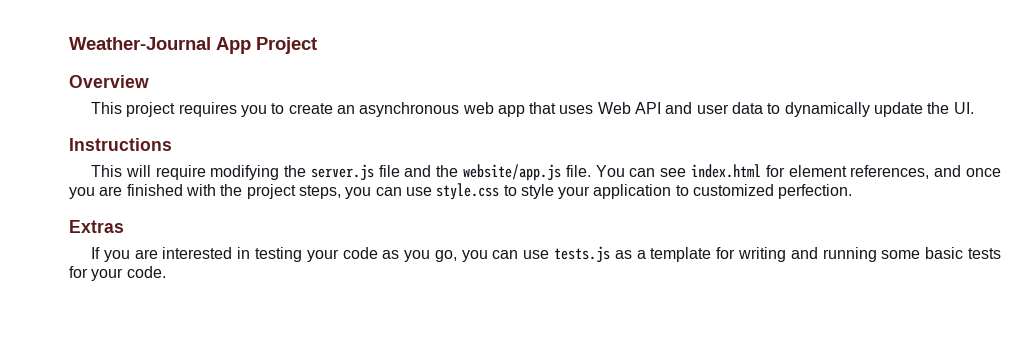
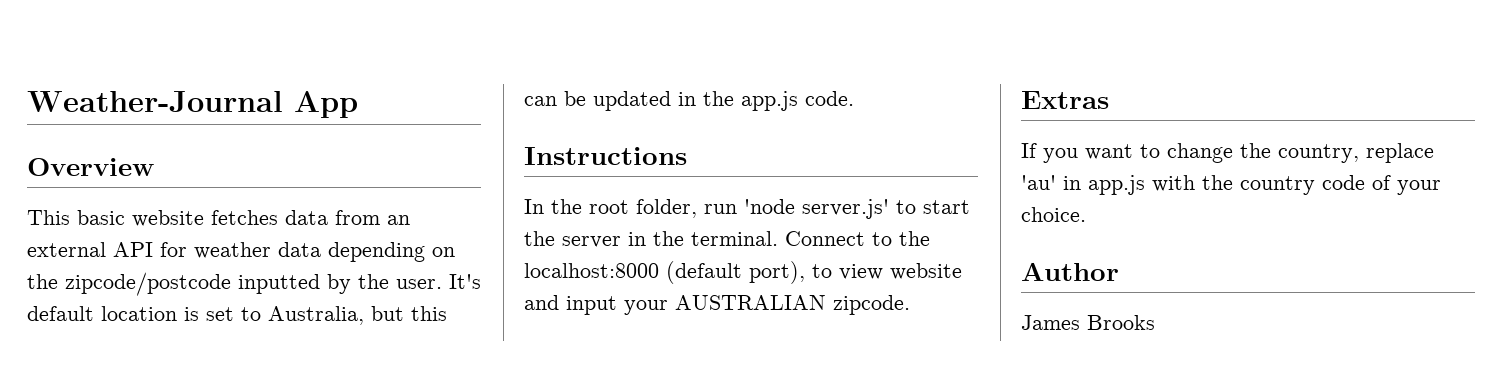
[256,37,317,54] Project -> (358, 104) none
[126,102,974,117] [69,138,172,151] [90,164,1001,181] [69,183,853,200] [69,220,124,233] [90,246,1001,263] [69,266,166,281] project requires you to create an asynchronous web app that uses Web API and user data to dynamically update the UI. // Instructions // This will require modifying the server.js file and the website/app.js file. You can see index.html for element references, and once you are finished with the project steps, you can use style.css to style your application to customized perfection. // Extras // If you are interested in testing your code as you go, you can use tests.js as a template for writing and running some basic tests for your code. -> [77,210,410,227] [27,242,455,262] [27,272,481,296] [27,306,447,325] [524,91,854,111] [524,147,687,165] [524,199,970,219] [524,231,930,248] [524,261,962,284] [524,295,910,315] [1021,91,1109,109] [1021,143,1434,163] [1021,175,1441,195] [1021,207,1086,222] [1021,262,1119,281] [1021,315,1155,330] basic website fetches data from an external API for weather data depending on the zipcode/postcode inputted by the user. It's default location is set to Australia, but this can be updated in the app.js code. // Instructions // In the root folder, run 'node server.js' to start the server in the terminal. Connect to the localhost:8000 (default port), to view website and input your AUSTRALIAN zipcode. // Extras // If you want to change the country, replace 'au' in app.js with the country code of your choice. // Author // James Brooks

